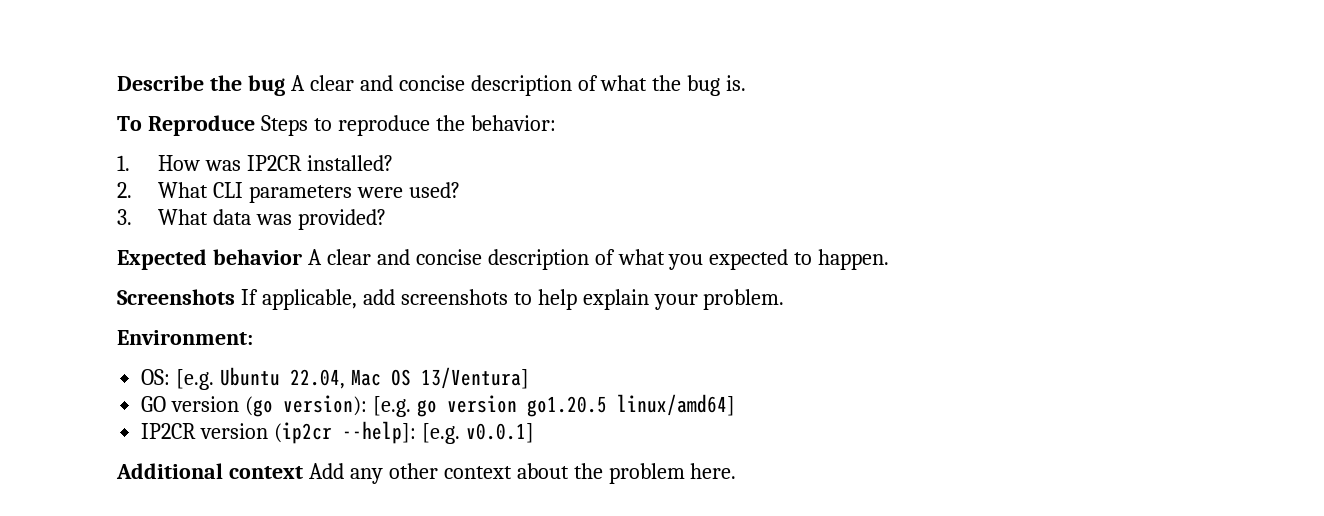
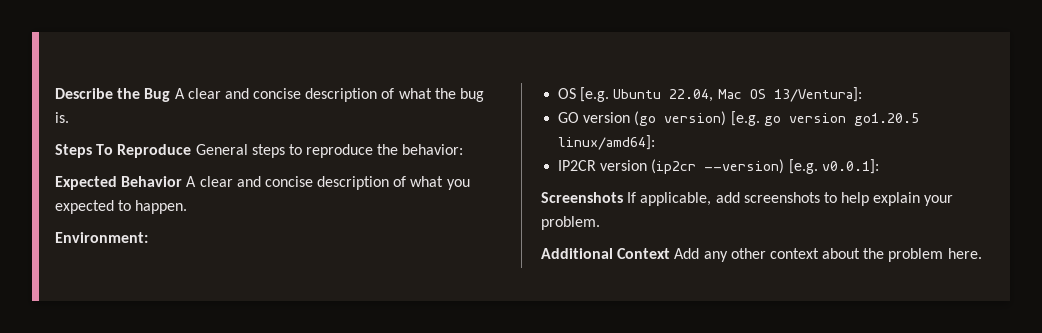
[247,75,285,96] bug -> [144,88,171,102] Bug
(747, 83) none -> [55,144,92,158] Steps
[260,115,308,136] Steps -> [195,144,285,158] General steps
[117,155,394,171] [117,182,461,203] [117,209,387,230] // 1. How was IP2CR installed? // 2. What CLI parameters were used? // 3. What data was provided? -> (464, 149) none
[212,249,302,265] behavior -> [121,176,183,187] Behavior
(890, 259) none -> [55,232,148,243] [558,87,862,102] [558,111,919,126] [558,135,656,150] [558,159,879,174] // Environment: // OS [e.g. Ubuntu 22.04, Mac OS 13/Ventura]: // GO version (go version) [e.g. go version go1.20.5 linux/amd64]: // IP2CR version (ip2cr --version) [e.g. v0.0.1]:
[117,330,253,345] [141,367,530,390] [141,394,735,417] [141,421,534,444] // Environment: // OS: [e.g. Ubuntu 22.04, Mac OS 13/Ventura] // GO version (go version): [e.g. go version go1.20.5 linux/amd64] // IP2CR version (ip2cr --help]: [e.g. v0.0.1] -> (600, 223) none
[228,466,303,479] context -> [617,248,671,259] Context

